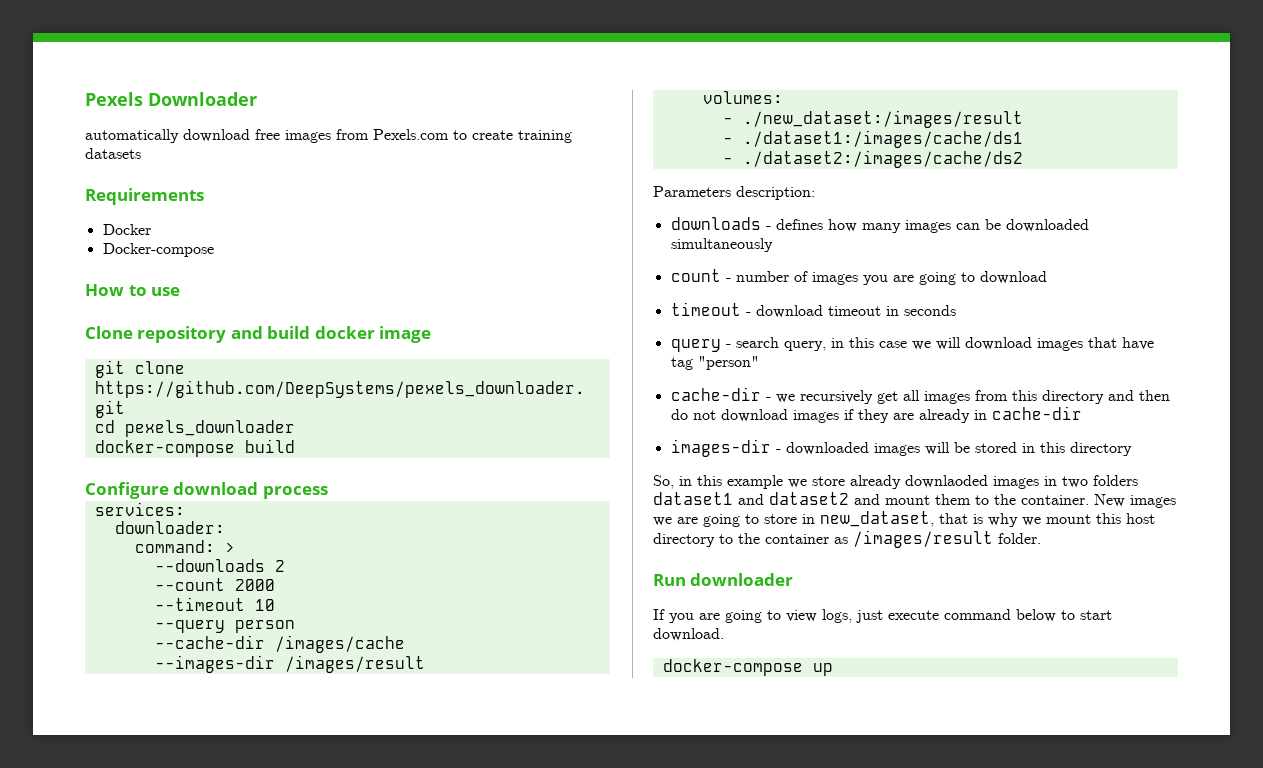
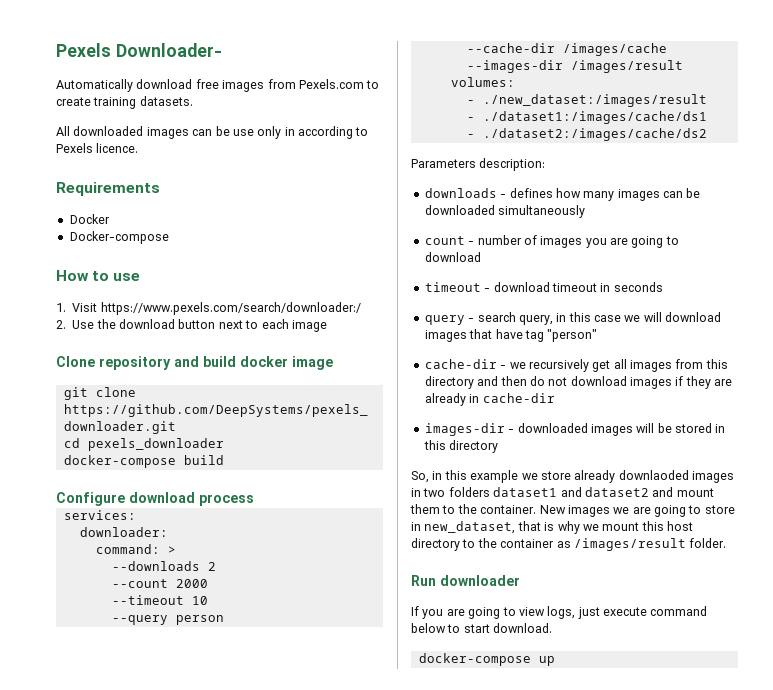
[85,92,257,106] [85,129,179,143] Pexels Downloader // automatically -> [56,43,222,57] [56,79,133,92] Pexels Downloader- // Automatically
[85,148,141,159] datasets -> [139,96,193,106] [56,126,369,139] [56,143,139,153] datasets. // All downloaded images can be use only in according to Pexels licence.
(181, 291) none -> [56,302,361,315] [56,319,327,332] // 1. Visit https://www.pexels.com/search/downloader:/ // 2. Use the download button next to each image

